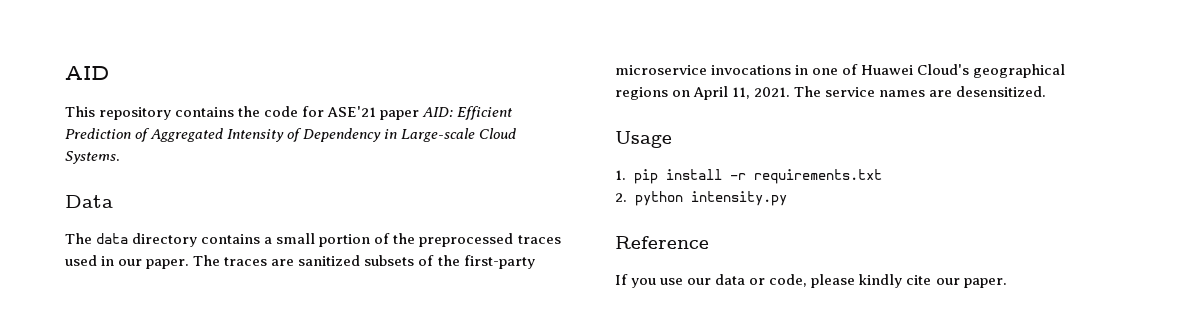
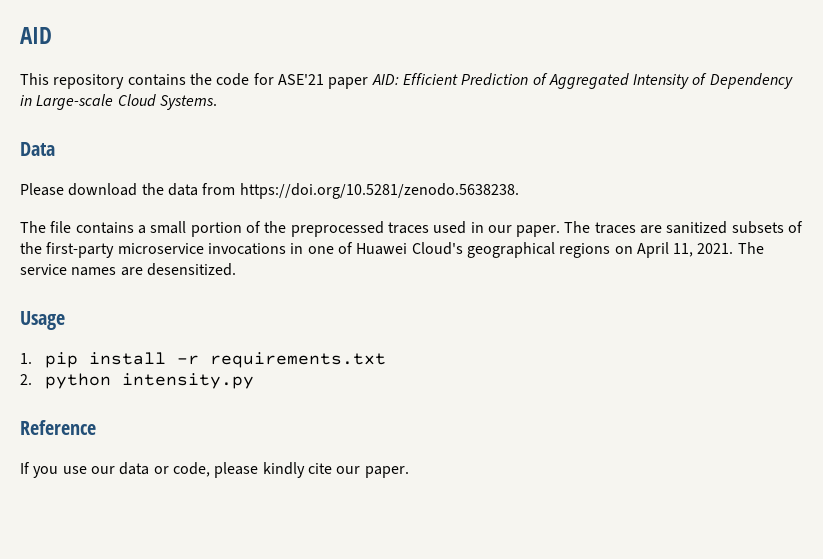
[65,233,198,247] // The data directory -> [20,183,519,199] [20,221,72,233] // Please download the data from https://doi.org/10.5281/zenodo.5638238. // The file

